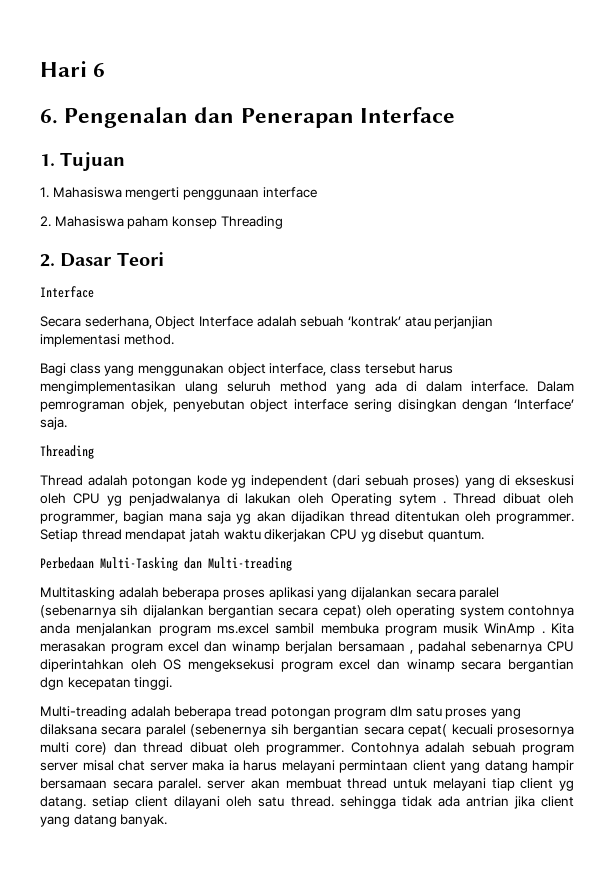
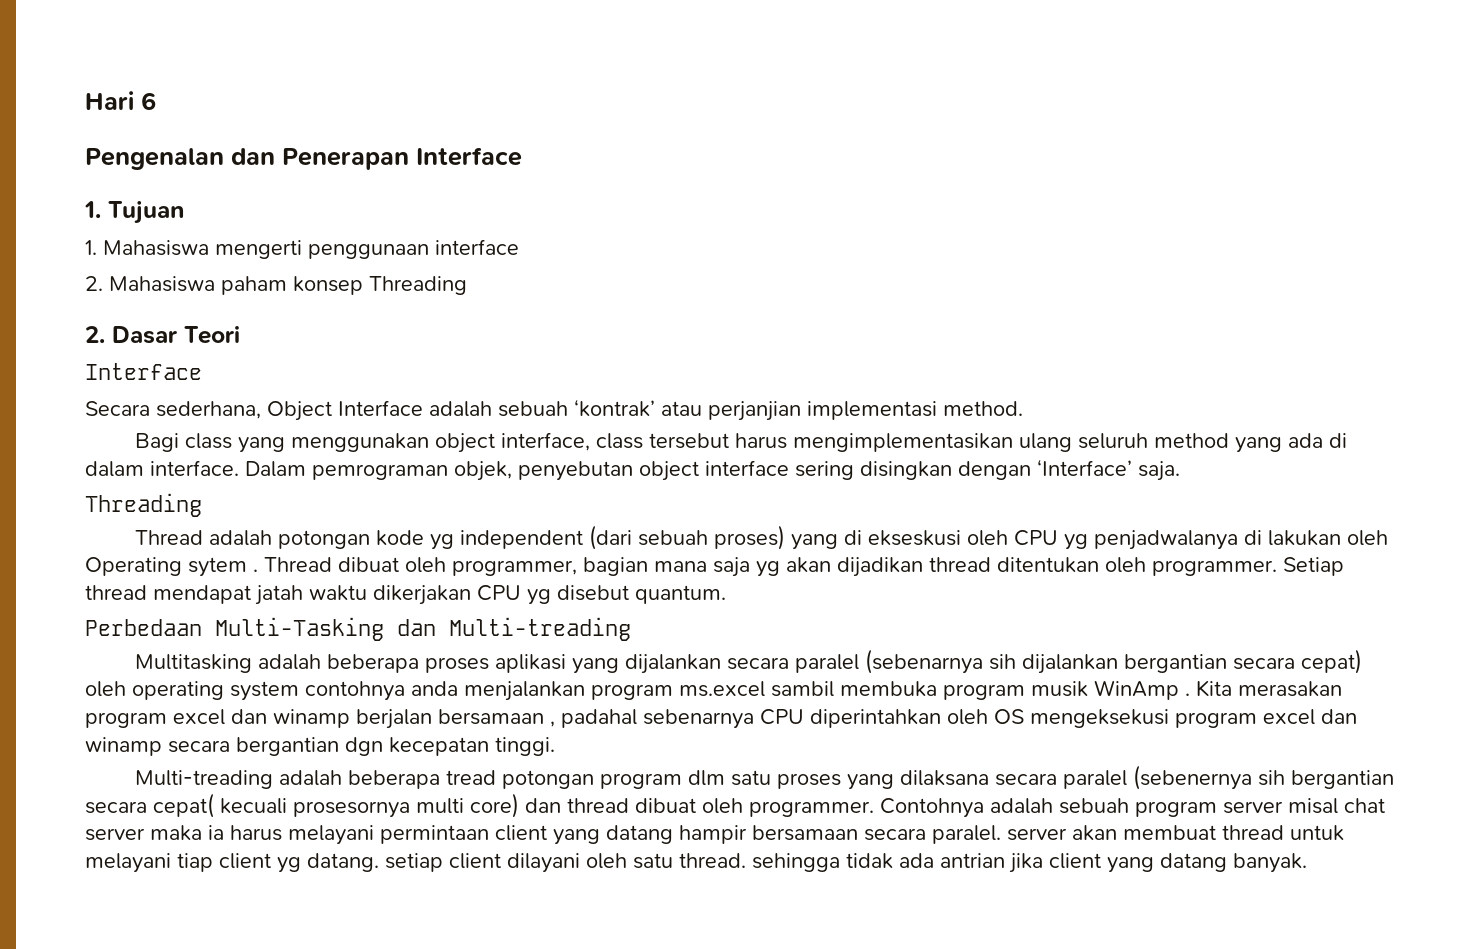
[40,109,58,124] 6. -> (156, 101) none

